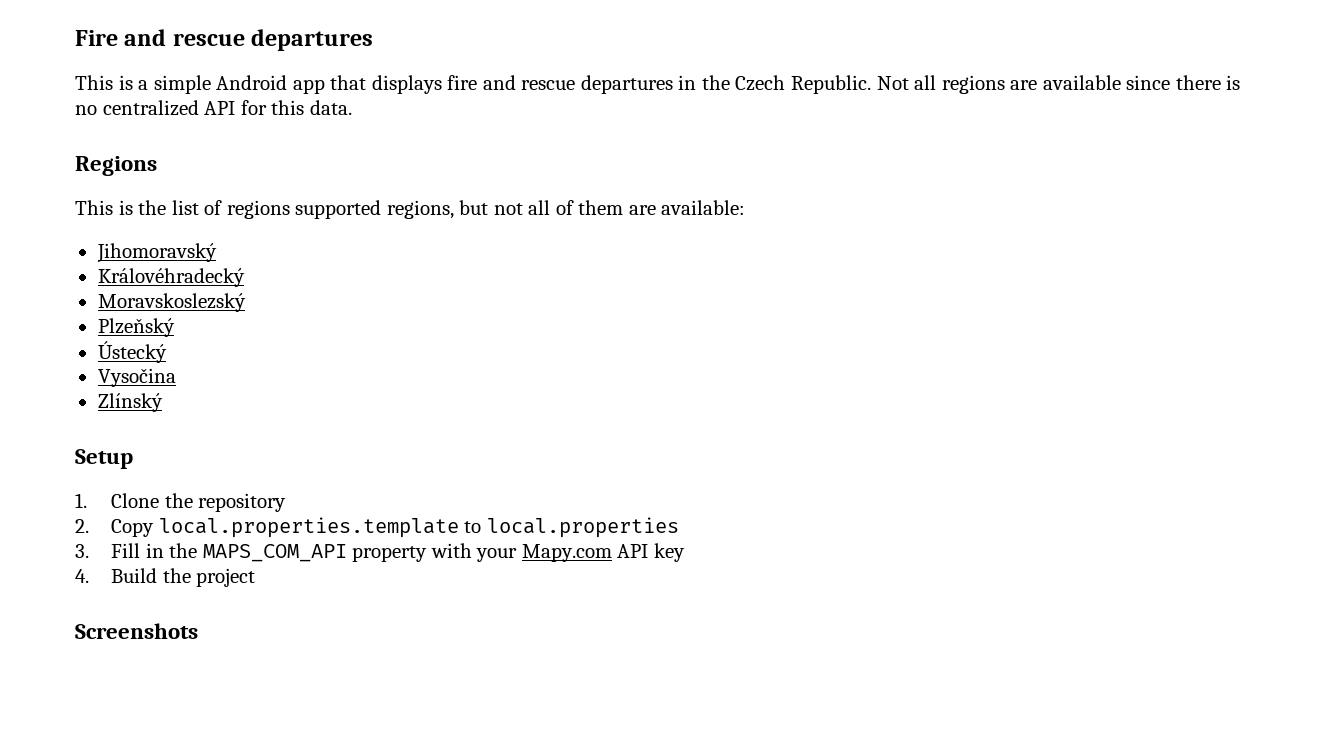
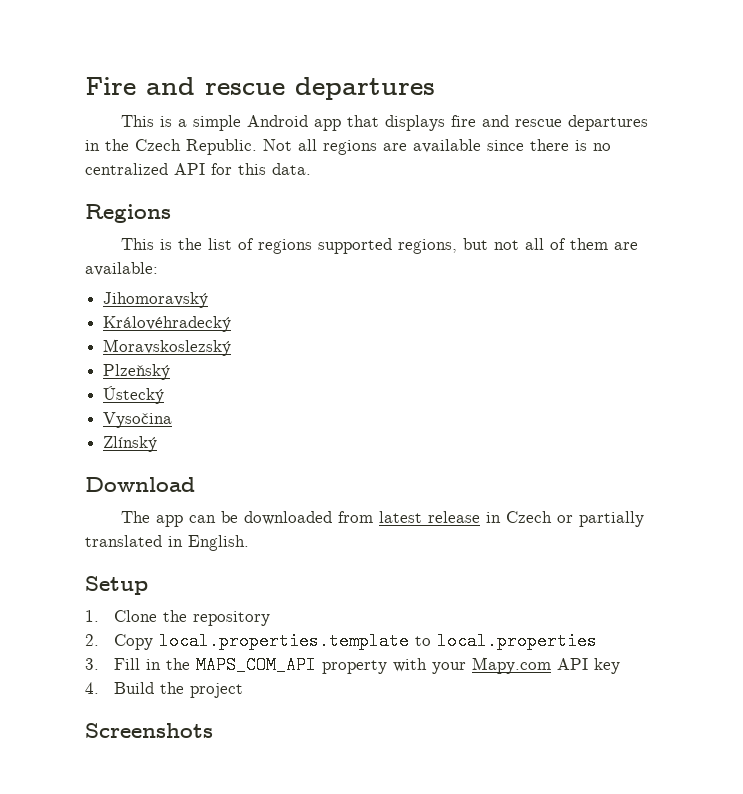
(163, 402) none -> [85,477,195,492] [120,511,644,527] [85,535,249,551] // Download // The app can be downloaded from latest release in Czech or partially translated in English.

